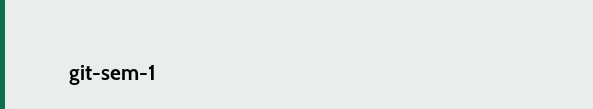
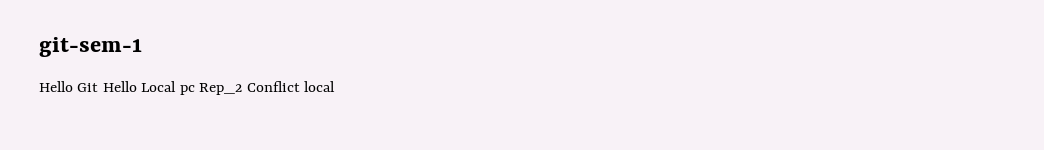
(156, 75) none -> [39,81,336,95] // Hello Git Hello Local pc Rep_2 Conflict local

